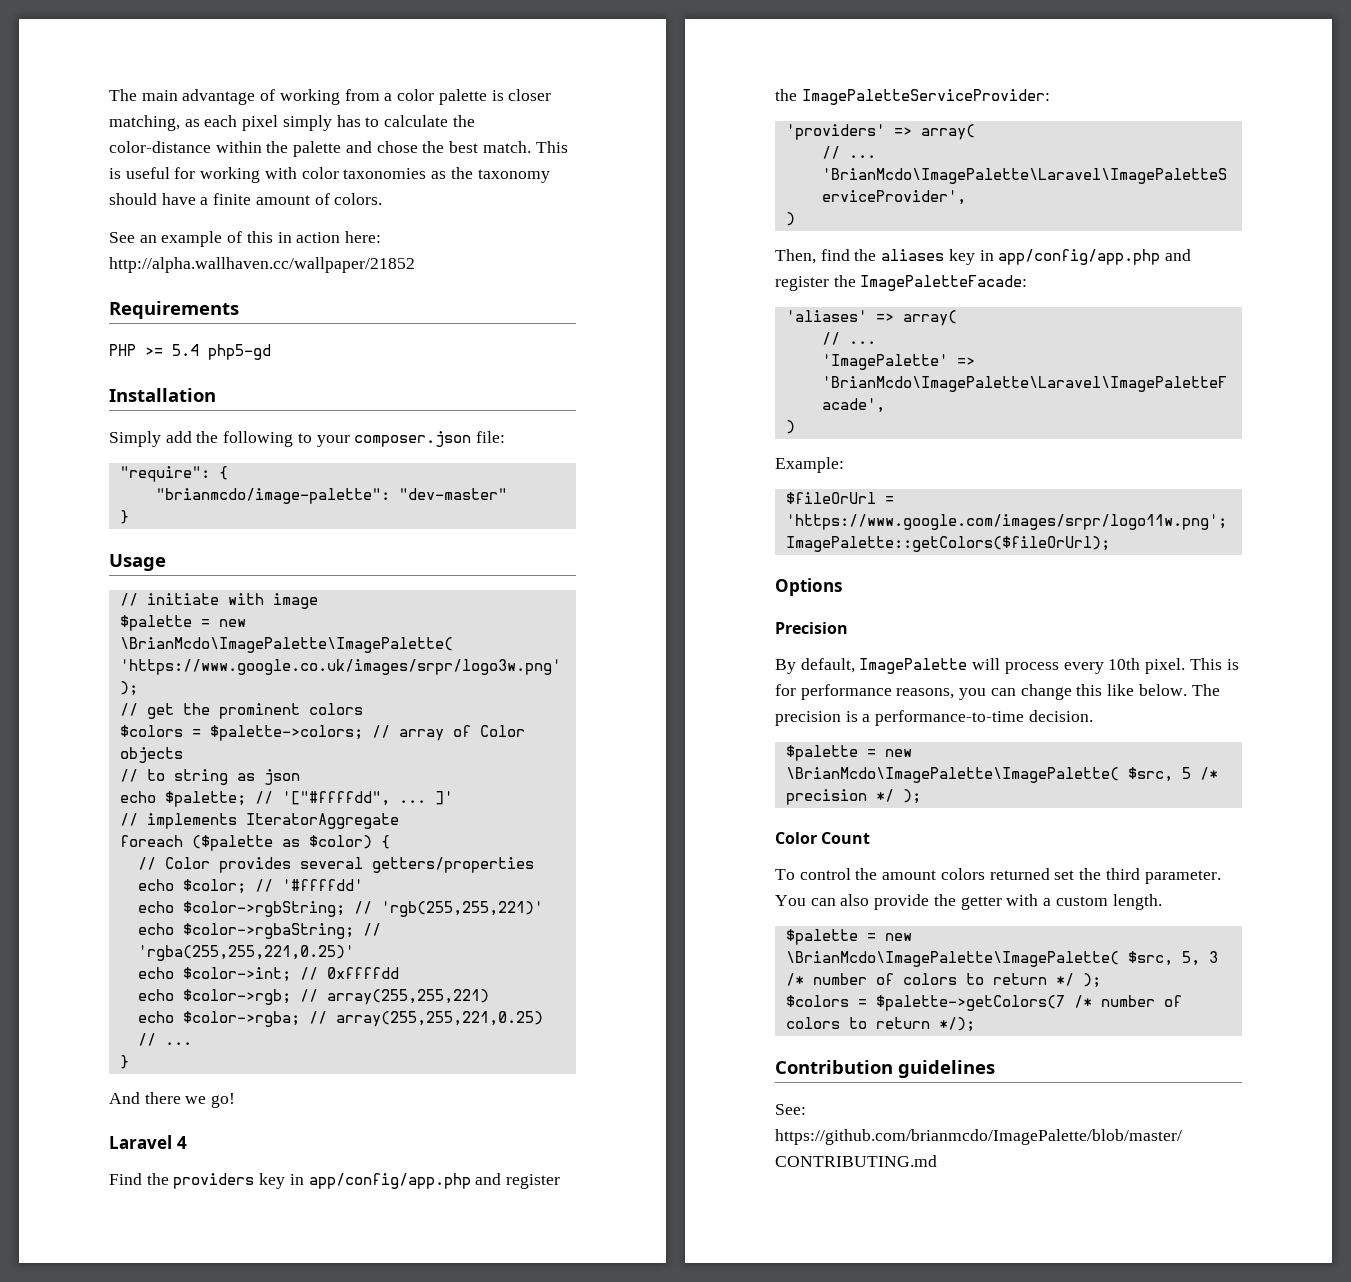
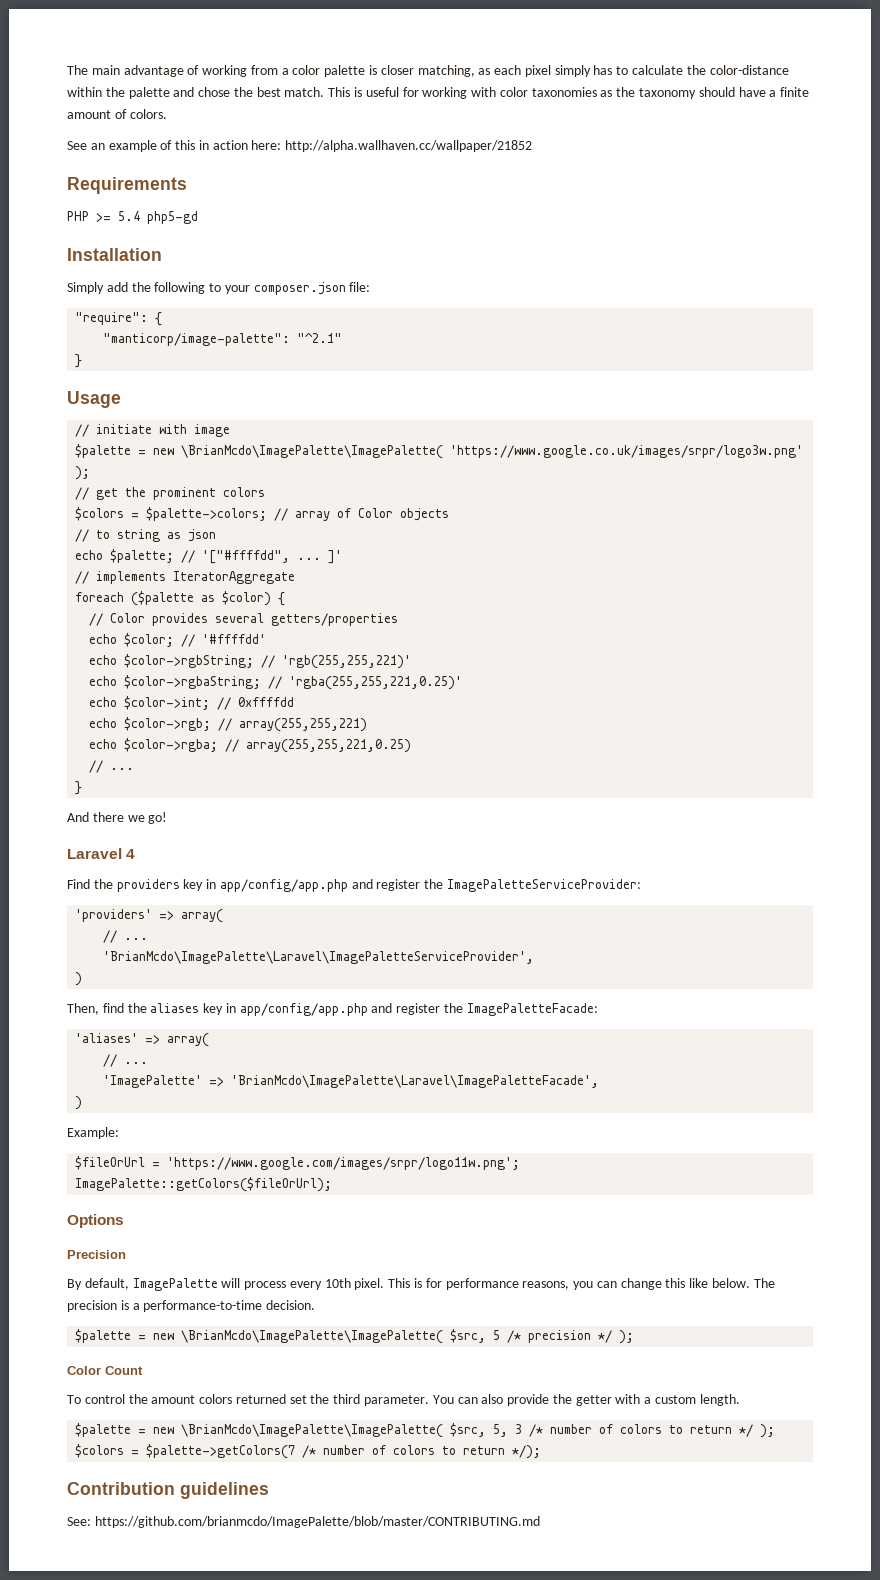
[155,488,507,504] "brianmcdo/image-palette": "dev-master" -> [103,333,343,346] "manticorp/image-palette": "^2.1"

